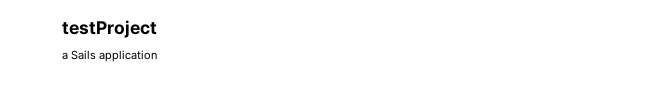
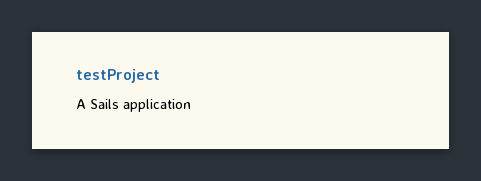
[62,52,68,60] a -> [76,99,86,109] A

